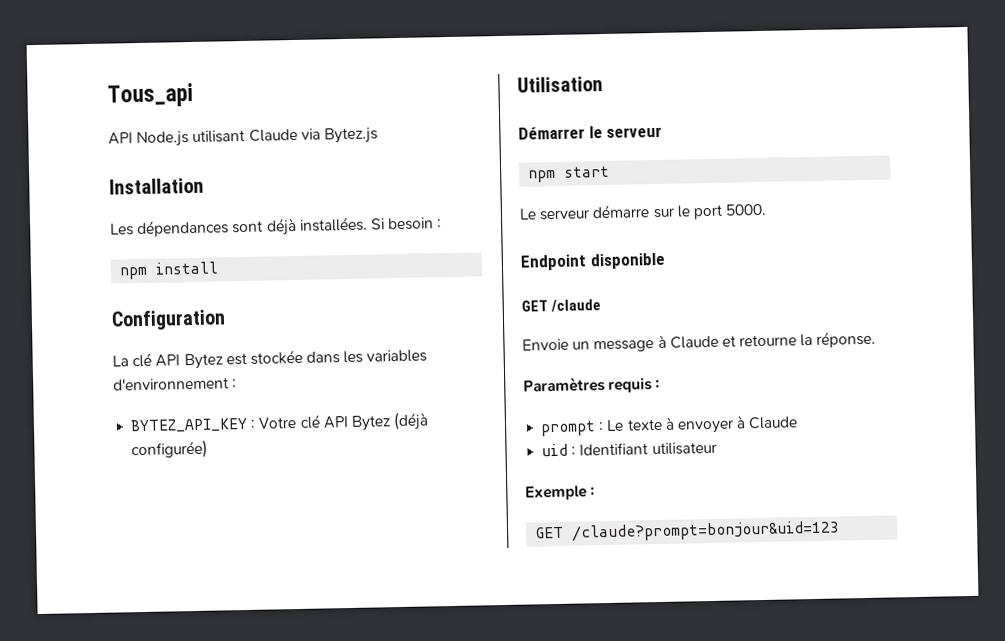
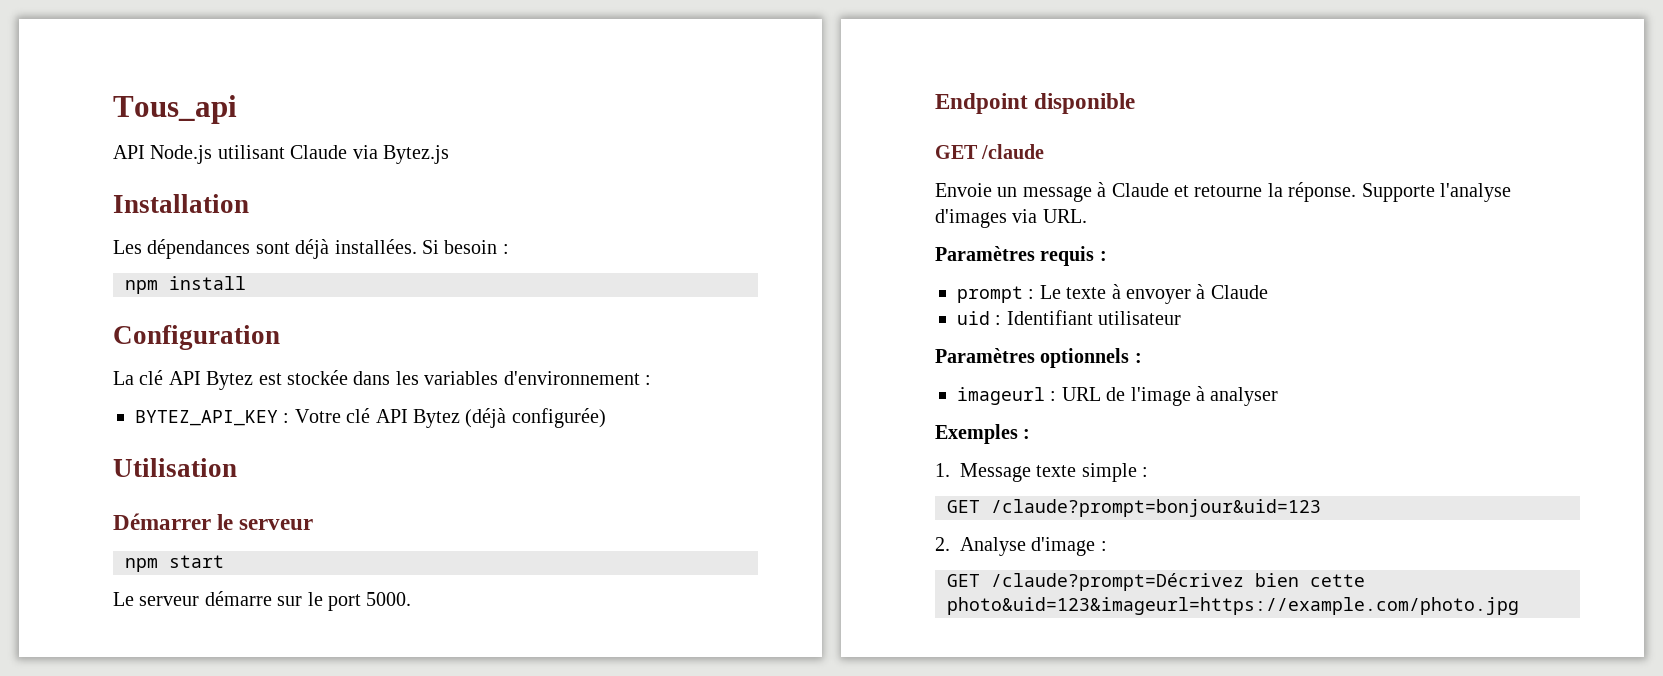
(877, 339) none -> [1361,183,1511,202] [935,209,1087,228] Supporte l'analyse d'images via URL.
[525,485,596,501] [535,520,841,542] Exemple : // GET /claude?prompt=bonjour&uid=123 -> [935,348,1142,368] [957,386,1279,406] [935,424,1031,444] [935,463,1149,482] [947,499,1321,517] [935,537,1107,556] [947,573,1365,591] [947,597,1519,615] Paramètres optionnels : // imageurl : URL de l'image à analyser // Exemples : // 1. Message texte simple : // GET /claude?prompt=bonjour&uid=123 // 2. Analyse d'image : // GET /claude?prompt=Décrivez bien cette photo&uid=123&imageurl=https://example.com/photo.jpg

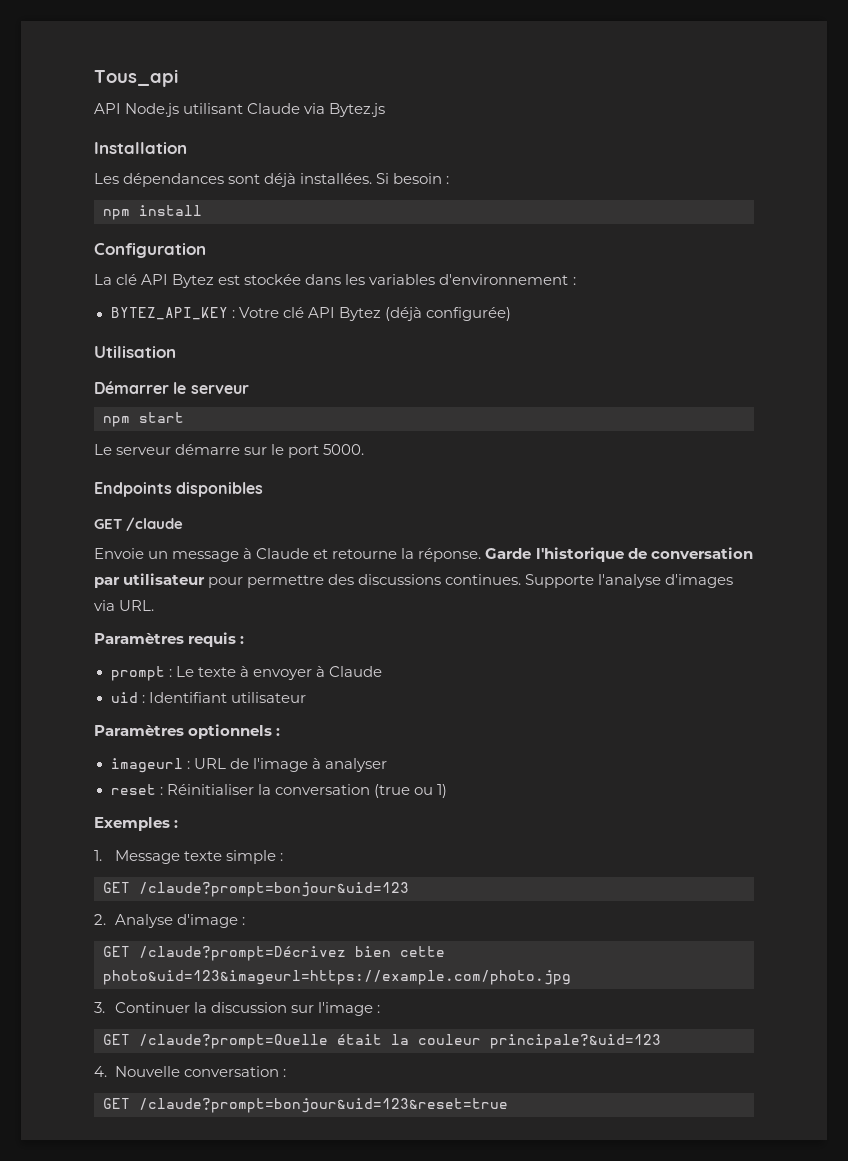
[935,93,1136,114] Endpoint disponible -> [94,482,264,497] Endpoints disponibles
(1357, 192) none -> [485,547,753,562] [94,573,522,588] Garde l'historique de conversation par utilisateur pour permettre des discussions continues.
(1279, 396) none -> [110,784,447,798] // reset : Réinitialiser la conversation (true ou 1)
(1519, 606) none -> [94,1002,380,1016] [103,1034,661,1049] [94,1066,286,1077] [103,1098,508,1113] // 3. Continuer la discussion sur l'image : // GET /claude?prompt=Quelle était la couleur principale?&uid=123 // 4. Nouvelle conversation : // GET /claude?prompt=bonjour&uid=123&reset=true

